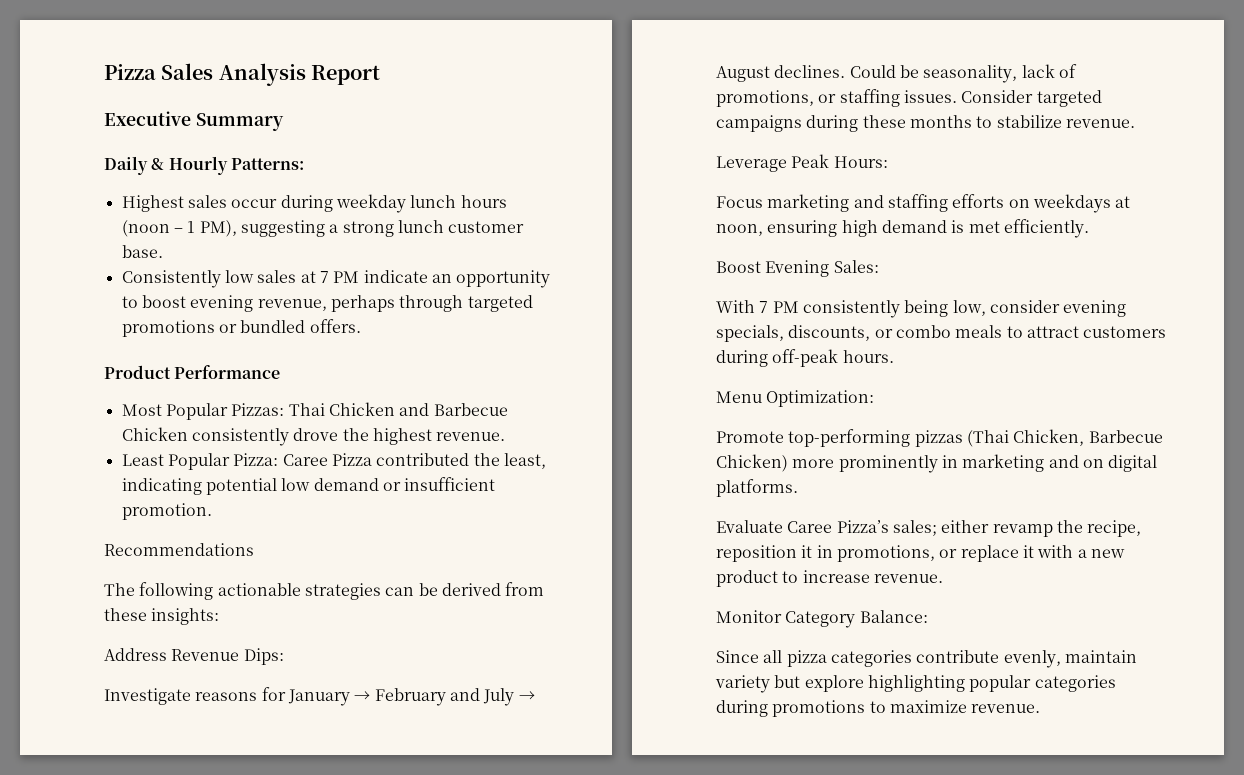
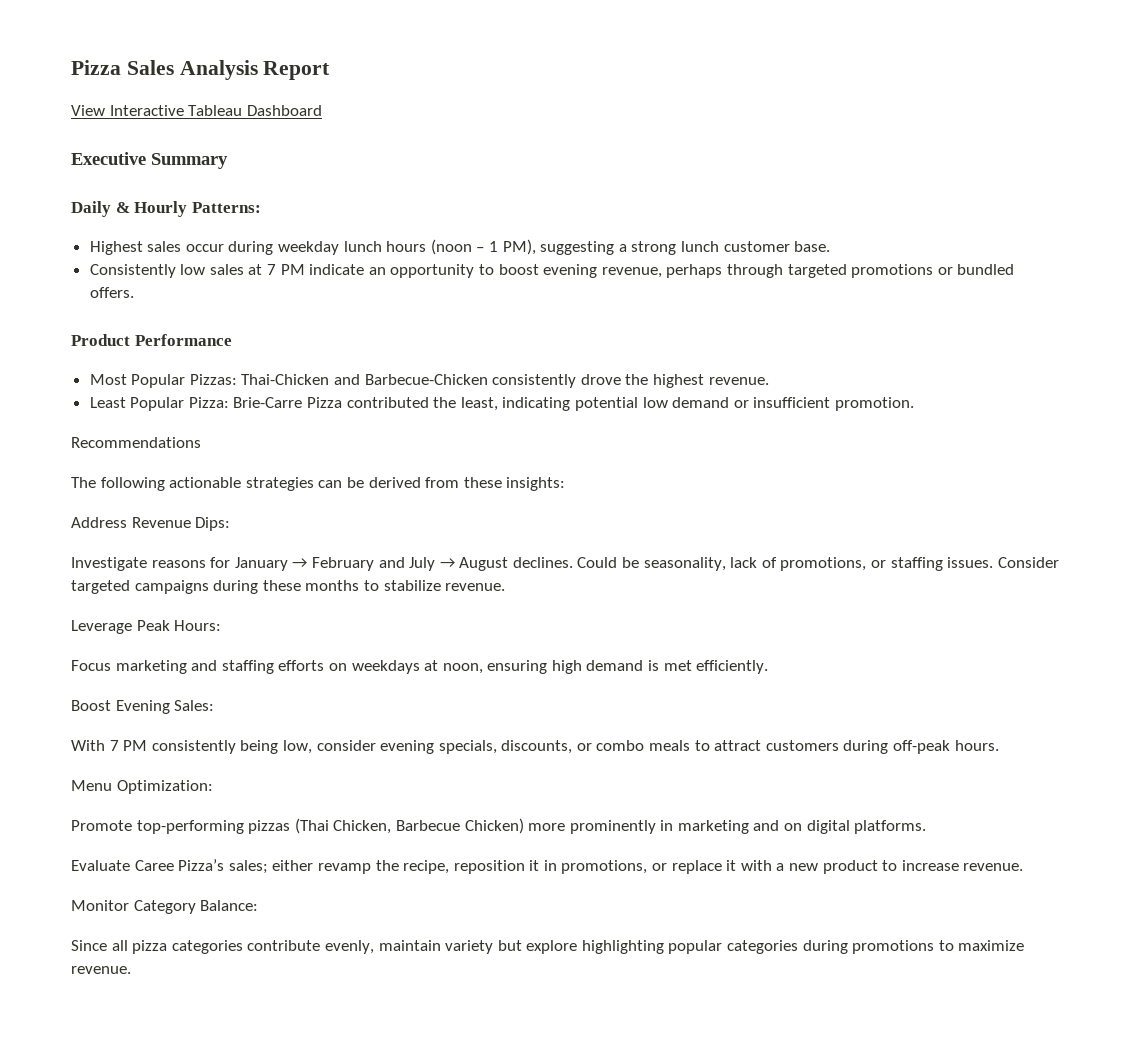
(381, 75) none -> [71,105,322,116] // View Interactive Tableau Dashboard
[288,402,508,416] [121,427,188,441] Thai Chicken and Barbecue Chicken -> [241,374,488,385] Thai-Chicken and Barbecue-Chicken
[282,454,328,466] Caree -> [233,397,303,408] Brie-Carre

